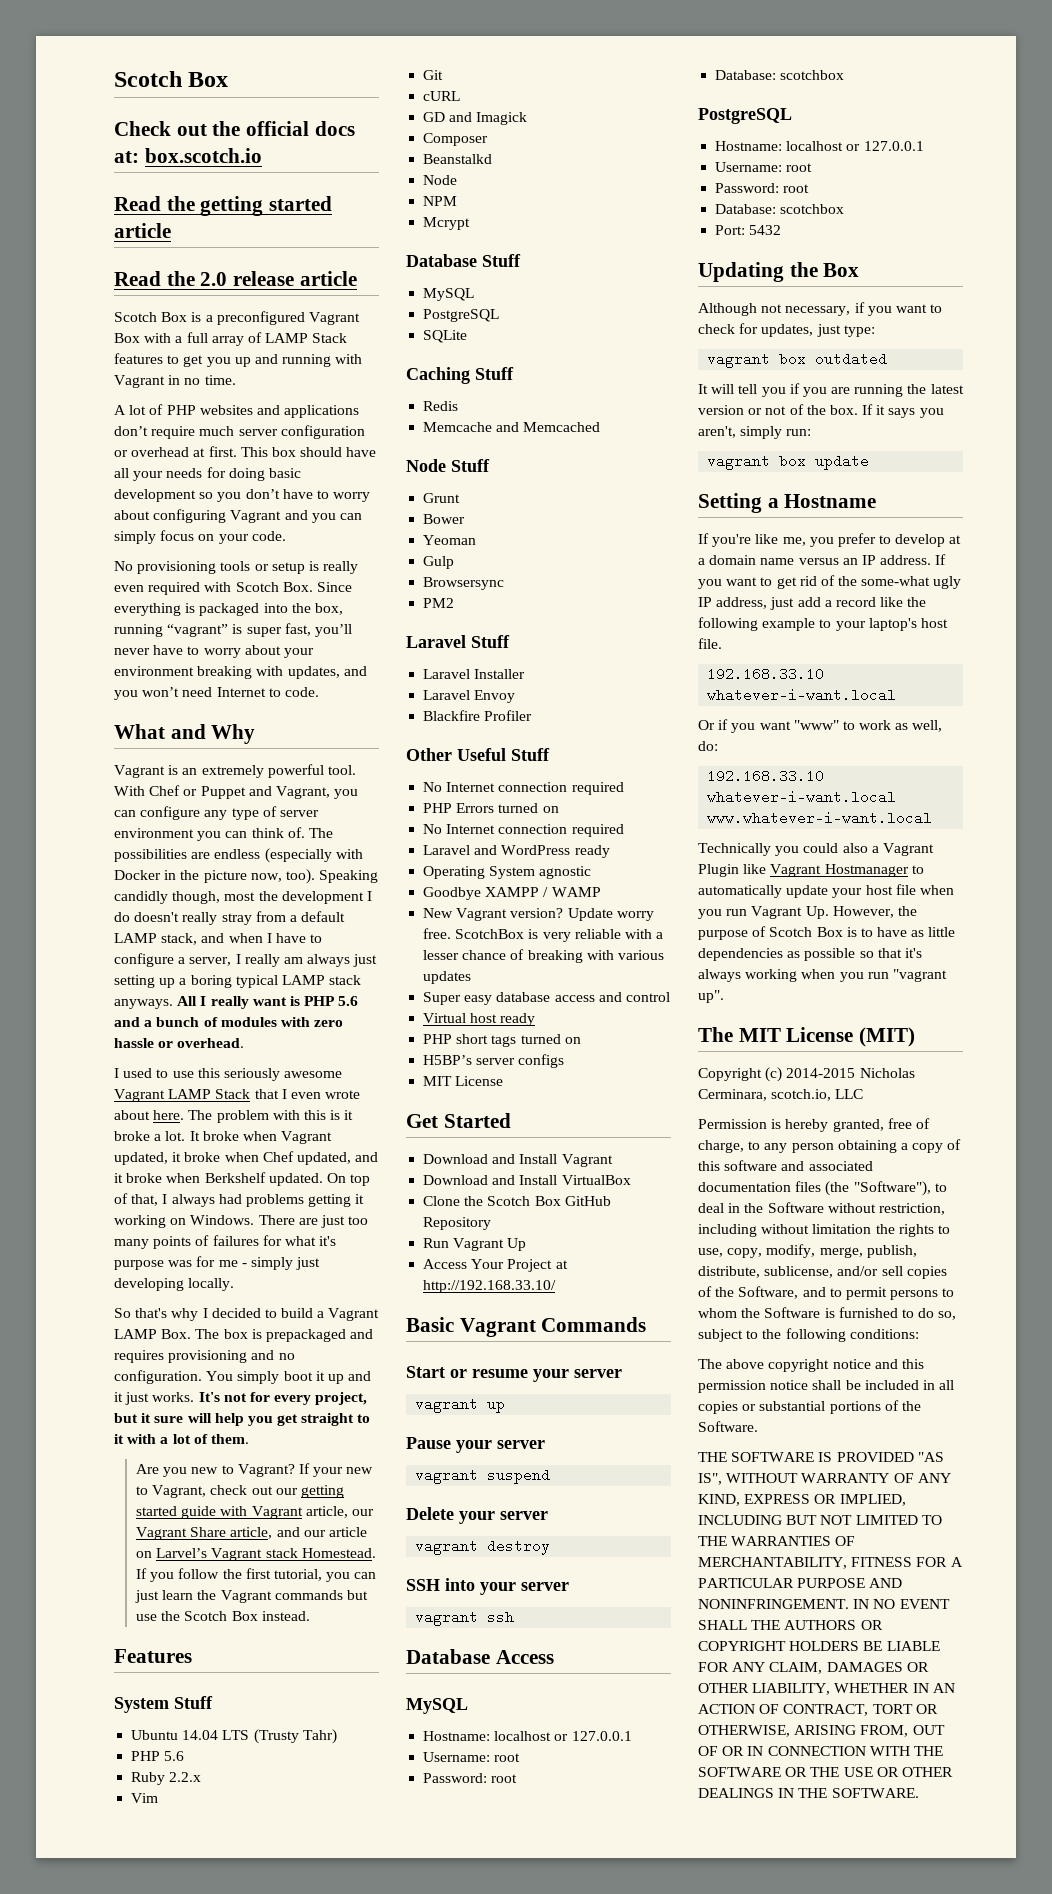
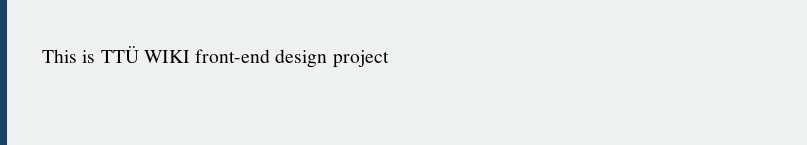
[114,71,229,87] [114,121,355,136] [114,148,262,163] [114,196,333,216] [114,223,171,238] [114,271,357,286] [114,311,360,325] [114,332,348,346] [114,353,363,367] [114,375,236,388] [114,404,360,418] [114,425,365,439] [114,446,377,457] [114,467,301,481] [114,489,371,502] [114,509,362,523] [114,530,286,544] [114,561,359,574] [114,582,352,595] [114,603,343,616] [114,623,352,637] [114,645,314,658] [114,666,367,679] [114,687,319,700] [114,724,256,744] [114,764,356,778] [114,785,359,799] [114,806,319,820] [114,827,333,841] [114,848,363,863] [114,869,379,884] [114,891,372,904] [114,911,346,925] [114,933,323,945] [114,953,378,967] [114,975,362,988] [114,996,359,1009] [114,1017,344,1027] [114,1038,245,1048] [114,1068,343,1081] [114,1089,361,1102] [114,1110,354,1123] [114,1131,333,1144] [114,1151,379,1165] [114,1172,371,1186] [114,1193,365,1207] [114,1215,369,1228] [114,1235,337,1249] [114,1256,321,1270] [114,1278,235,1291] [114,1308,380,1321] [114,1329,374,1342] [114,1350,295,1363] [114,1370,372,1384] [114,1392,368,1405] [114,1413,371,1426] [114,1434,249,1444] [135,1463,374,1477] [135,1485,344,1498] [135,1506,374,1519] [135,1527,367,1540] [135,1548,376,1561] [135,1568,377,1582] [134,1590,368,1603] [135,1611,310,1621] [114,1649,192,1663] [114,1696,213,1713] [131,1729,337,1744] [131,1751,185,1761] [131,1772,202,1785] [131,1793,159,1803] [423,70,444,80] [423,91,461,101] [423,112,528,125] [423,133,489,146] [423,154,493,164] [423,175,458,185] [423,196,458,206] [423,217,471,230] [406,254,521,267] [423,288,475,301] [423,309,500,322] [423,330,468,343] [406,367,514,384] [423,401,459,411] [423,422,601,432] [406,459,490,472] [423,493,461,503] [423,514,466,524] [423,535,477,545] [423,556,455,569] [423,577,505,590] [423,598,455,608] [406,635,510,648] [423,669,526,679] [423,690,516,703] [423,710,533,721] [406,748,550,761] [423,782,624,795] [423,803,559,813] [423,824,624,837] [423,845,610,858] [423,866,592,879] [423,887,601,900] [423,908,654,921] [423,928,664,942] [423,949,664,963] [423,971,472,984] [423,992,670,1005] [423,1013,536,1026] [423,1034,581,1047] [423,1054,565,1068] [423,1076,504,1086] [406,1113,511,1128] [423,1154,613,1167] [423,1175,631,1185] [423,1196,611,1206] [423,1217,492,1230] [423,1238,527,1251] [423,1259,568,1272] [423,1280,557,1293] [406,1317,647,1337] [406,1366,622,1382] [415,1397,506,1413] [406,1437,545,1453] [415,1468,551,1484] [406,1507,548,1524] [415,1539,551,1555] [406,1578,569,1595] [415,1610,515,1626] [406,1649,554,1664] [406,1698,468,1714] [423,1731,632,1741] [423,1752,521,1762] [423,1773,518,1783] [715,70,845,80] [698,108,792,124] [715,141,924,151] [715,162,813,172] [715,183,810,193] [715,204,845,214] [715,225,782,235] [698,262,860,282] [698,302,943,316] [698,323,875,337] [707,352,888,368] [698,383,964,397] [698,404,944,418] [698,426,812,439] [707,454,870,470] [698,493,877,513] [698,533,962,547] [698,554,947,565] [698,575,962,589] [698,597,927,610] [698,617,948,631] [698,638,722,649] [707,667,825,681] [707,688,897,702] [698,719,943,733] [698,741,718,751] [707,769,825,783] [707,790,897,804] [707,811,933,825] [698,843,934,856] [698,864,924,877] [698,884,954,898] [698,906,917,919] [698,926,956,940] [698,948,922,961] [698,969,947,982] [698,990,724,1003] [698,1027,916,1047] [698,1067,915,1082] [698,1089,864,1101] [698,1118,930,1132] [698,1139,962,1153] [698,1160,873,1171] [698,1181,947,1196] [698,1202,945,1215] [698,1224,950,1237] [698,1244,917,1258] [698,1266,947,1279] [698,1286,955,1300] [698,1307,957,1320] [698,1328,919,1342] [698,1359,924,1372] [698,1380,955,1393] [698,1400,921,1414] [698,1421,758,1432] [698,1452,944,1462] [698,1473,951,1485] [698,1494,906,1506] [698,1515,942,1525] [698,1536,856,1546] [698,1557,963,1569] [698,1578,903,1588] [698,1599,950,1609] [698,1620,883,1630] [698,1641,940,1651] [698,1662,929,1674] [698,1683,955,1695] [698,1704,938,1716] [698,1725,945,1737] [698,1746,943,1756] [698,1767,953,1777] [698,1788,919,1798] Scotch Box // Check out the official docs at: box.scotch.io // Read the getting started article // Read the 2.0 release article // Scotch Box is a preconfigured Vagrant Box with a full array of LAMP Stack features to get you up and running with Vagrant in no time. // A lot of PHP websites and applications don’t require much server configuration or overhead at first. This box should have all your needs for doing basic development so you don’t have to worry about configuring Vagrant and you can simply focus on your code. // No provisioning tools or setup is really even required with Scotch Box. Since everything is packaged into the box, running “vagrant” is super fast, you’ll never have to worry about your environment breaking with updates, and you won’t need Internet to code. // What and Why // Vagrant is an extremely powerful tool. With Chef or Puppet and Vagrant, you can configure any type of server environment you can think of. The possibilities are endless (especially with Docker in the picture now, too). Speaking candidly though, most the development I do doesn't really stray from a default LAMP stack, and when I have to configure a server, I really am always just setting up a boring typical LAMP stack anyways. All I really want is PHP 5.6 and a bunch of modules with zero hassle or overhead. // I used to use this seriously awesome Vagrant LAMP Stack that I even wrote about here. The problem with this is it broke a lot. It broke when Vagrant updated, it broke when Chef updated, and it broke when Berkshelf updated. On top of that, I always had problems getting it working on Windows. There are just too many points of failures for what it's purpose was for me - simply just developing locally. // So that's why I decided to build a Vagrant LAMP Box. The box is prepackaged and requires provisioning and no configuration. You simply boot it up and it just works. It's not for every project, but it sure will help you get straight to it with a lot of them. // Are you new to Vagrant? If your new to Vagrant, check out our getting started guide with Vagrant article, our Vagrant Share article, and our article on Larvel’s Vagrant stack Homestead. If you follow the first tutorial, you can just learn the Vagrant commands but use the Scotch Box instead. // Features // System Stuff // Ubuntu 14.04 LTS (Trusty Tahr) // PHP 5.6 // Ruby 2.2.x // Vim // Git // cURL // GD and Imagick // Composer // Beanstalkd // Node // NPM // Mcrypt // Database Stuff // MySQL // PostgreSQL // SQLite // Caching Stuff // Redis // Memcache and Memcached // Node Stuff // Grunt // Bower // Yeoman // Gulp // Browsersync // PM2 // Laravel Stuff // Laravel Installer // Laravel Envoy // Blackfire Profiler // Other Useful Stuff // No Internet connection required // PHP Errors turned on // No Internet connection required // Laravel and WordPress ready // Operating System agnostic // Goodbye XAMPP / WAMP // New Vagrant version? Update worry free. ScotchBox is very reliable with a lesser chance of breaking with various updates // Super easy database access and control // Virtual host ready // PHP short tags turned on // H5BP’s server configs // MIT License // Get Started // Download and Install Vagrant // Download and Install VirtualBox // Clone the Scotch Box GitHub Repository // Run Vagrant Up // Access Your Project at http://192.168.33.10/ // Basic Vagrant Commands // Start or resume your server // vagrant up // Pause your server // vagrant suspend // Delete your server // vagrant destroy // SSH into your server // vagrant ssh // Database Access // MySQL // Hostname: localhost or 127.0.0.1 // Username: root // Password: root // Database: scotchbox // PostgreSQL // Hostname: localhost or 127.0.0.1 // Username: root // Password: root // Database: scotchbox // Port: 5432 // Updating the Box // Although not necessary, if you want to check for updates, just type: // vagrant box outdated // It will tell you if you are running the latest version or not of the box. If it says you aren't, simply run: // vagrant box update // Setting a Hostname // If you're like me, you prefer to develop at a domain name versus an IP address. If you want to get rid of the some-what ugly IP address, just add a record like the following example to your laptop's host file. // 192.168.33.10 whatever-i-want.local // Or if you want "www" to work as well, do: // 192.168.33.10 whatever-i-want.local www.whatever-i-want.local // Technically you could also a Vagrant Plugin like Vagrant Hostmanager to automatically update your host file when you run Vagrant Up. However, the purpose of Scotch Box is to have as little dependencies as possible so that it's always working when you run "vagrant up". // The MIT License (MIT) // Copyright (c) 2014-2015 Nicholas Cerminara, scotch.io, LLC // Permission is hereby granted, free of charge, to any person obtaining a copy of this software and associated documentation files (the "Software"), to deal in the Software without restriction, including without limitation the rights to use, copy, modify, merge, publish, distribute, sublicense, and/or sell copies of the Software, and to permit persons to whom the Software is furnished to do so, subject to the following conditions: // The above copyright notice and this permission notice shall be included in all copies or substantial portions of the Software. // THE SOFTWARE IS PROVIDED "AS IS", WITHOUT WARRANTY OF ANY KIND, EXPRESS OR IMPLIED, INCLUDING BUT NOT LIMITED TO THE WARRANTIES OF MERCHANTABILITY, FITNESS FOR A PARTICULAR PURPOSE AND NONINFRINGEMENT. IN NO EVENT SHALL THE AUTHORS OR COPYRIGHT HOLDERS BE LIABLE FOR ANY CLAIM, DAMAGES OR OTHER LIABILITY, WHETHER IN AN ACTION OF CONTRACT, TORT OR OTHERWISE, ARISING FROM, OUT OF OR IN CONNECTION WITH THE SOFTWARE OR THE USE OR OTHER DEALINGS IN THE SOFTWARE. -> [42,46,389,68] This is TTÜ WIKI front-end design project

